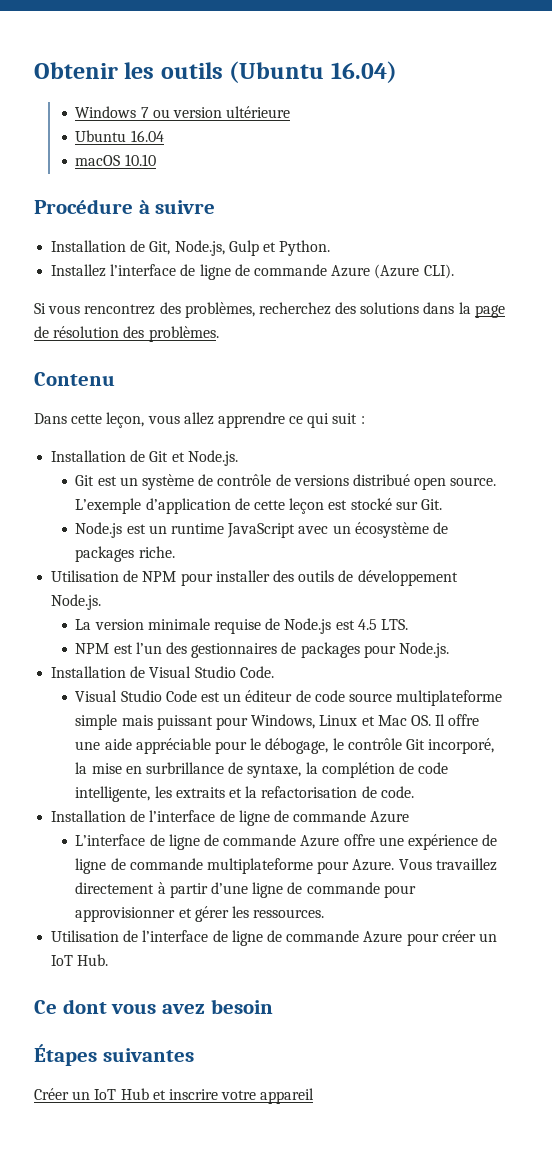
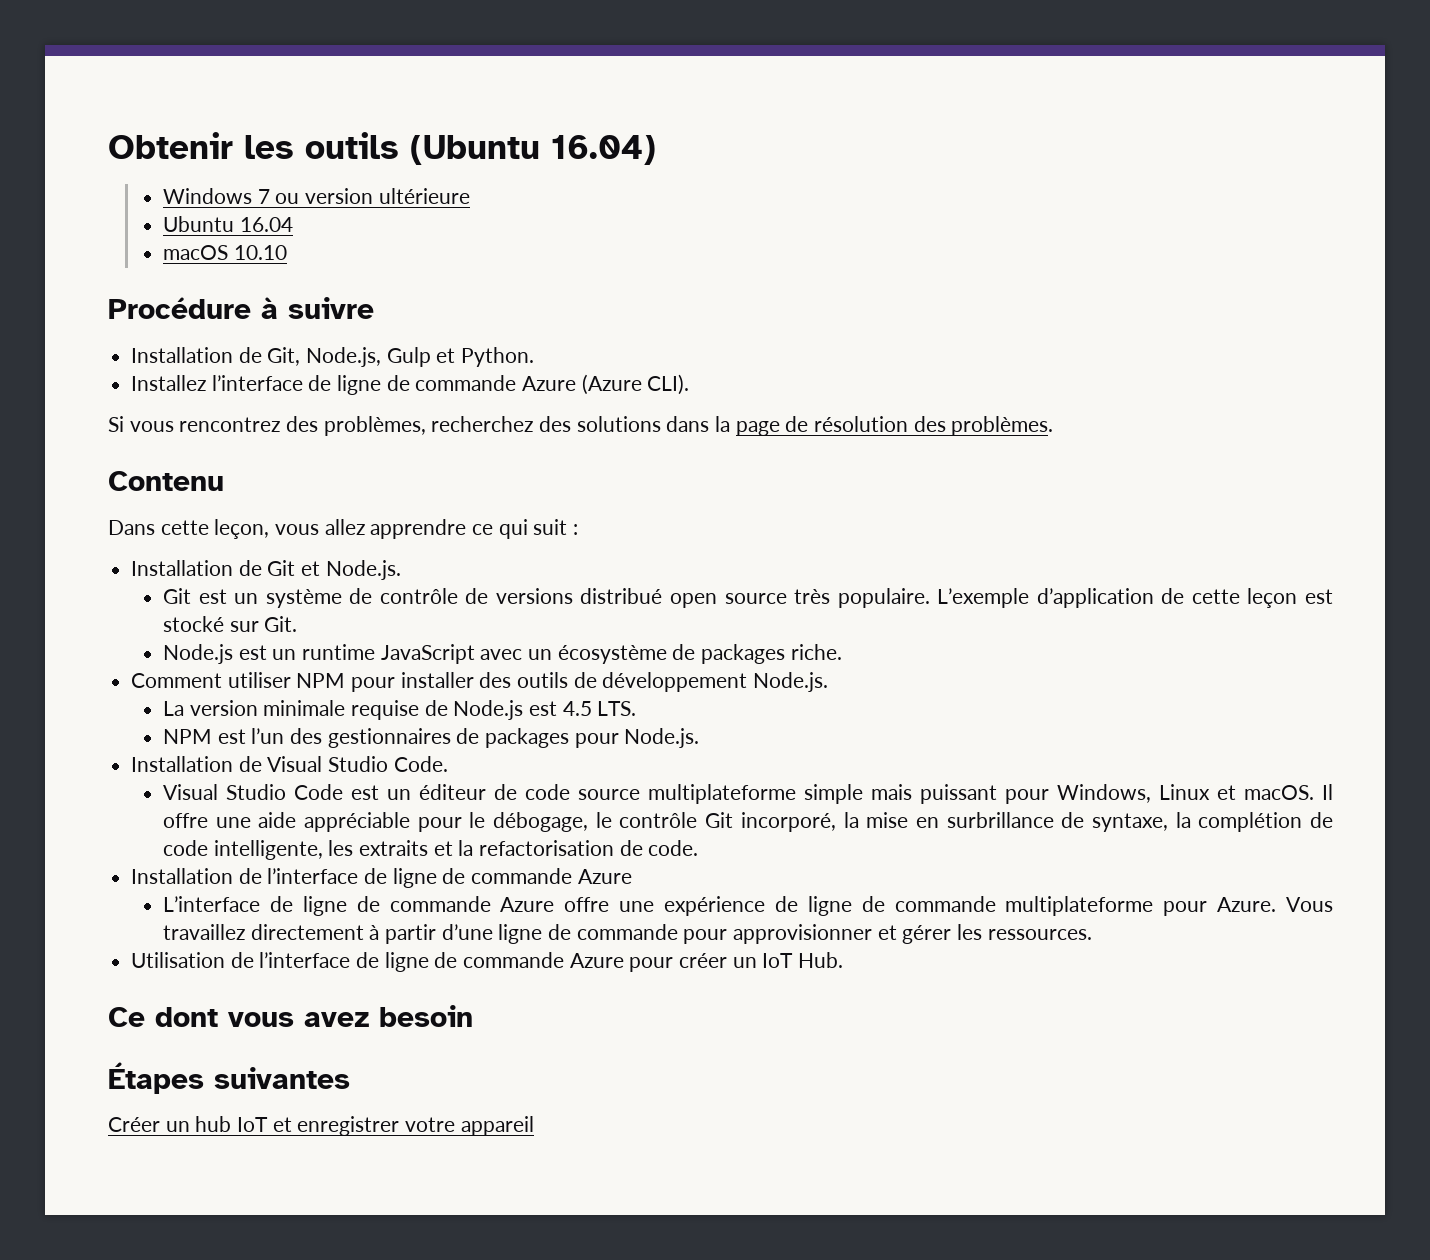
[450,477,497,486] source. -> [724,588,930,608] source très populaire.
[51,570,139,582] Utilisation de -> [131,672,291,688] Comment utiliser
[377,715,431,726] Mac OS. -> [1244,785,1315,800] macOS.
[94,1088,218,1100] IoT Hub et inscrire -> [195,1116,400,1136] hub IoT et enregistrer

